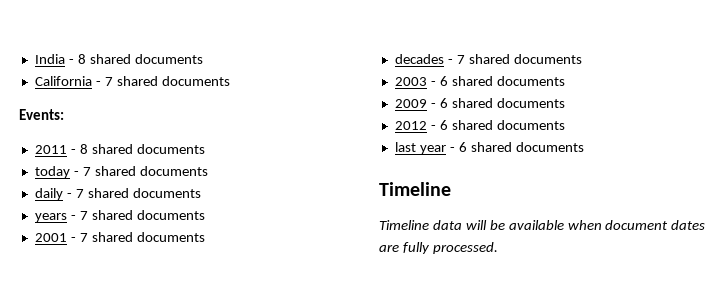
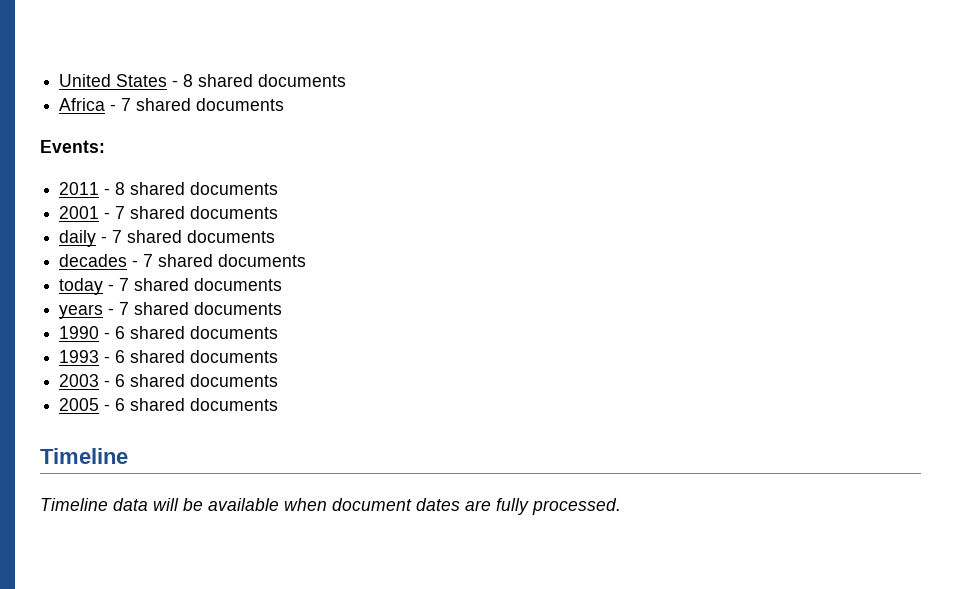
[34,54,203,64] [34,76,92,86] India - 8 shared documents // California -> [59,74,347,87] [59,98,106,111] United States - 8 shared documents // Africa
[34,166,70,178] today -> [59,206,100,219] 2001
(201, 193) none -> [59,254,307,267] [59,278,283,295] // decades - 7 shared documents // today - 7 shared documents
[34,232,205,242] [394,54,465,64] 2001 - 7 shared documents // decades - 7 -> [59,326,279,339] [59,350,126,363] 1990 - 6 shared documents // 1993 - 6
[394,98,565,108] [394,120,565,130] [394,142,446,154] 2009 - 6 shared documents // 2012 - 6 shared documents // last year -> [59,398,100,411] 2005

